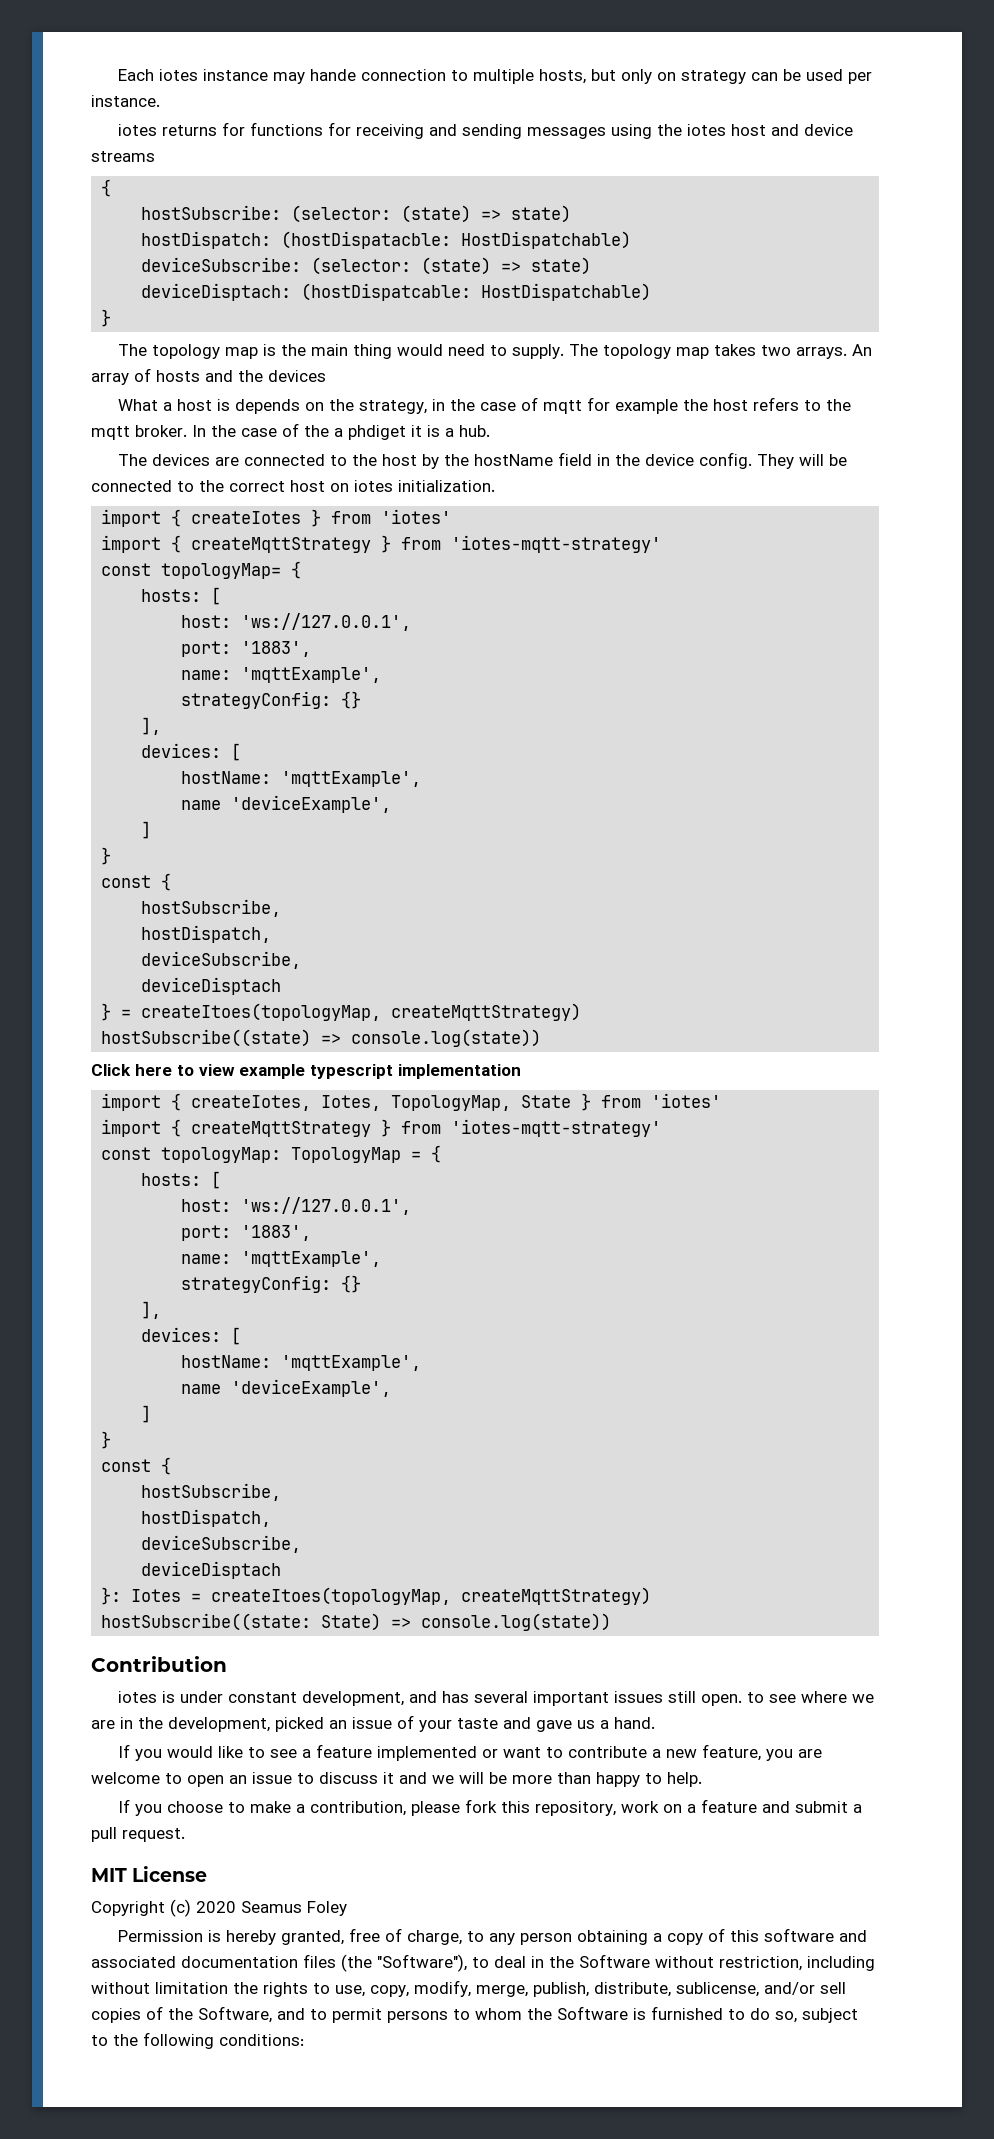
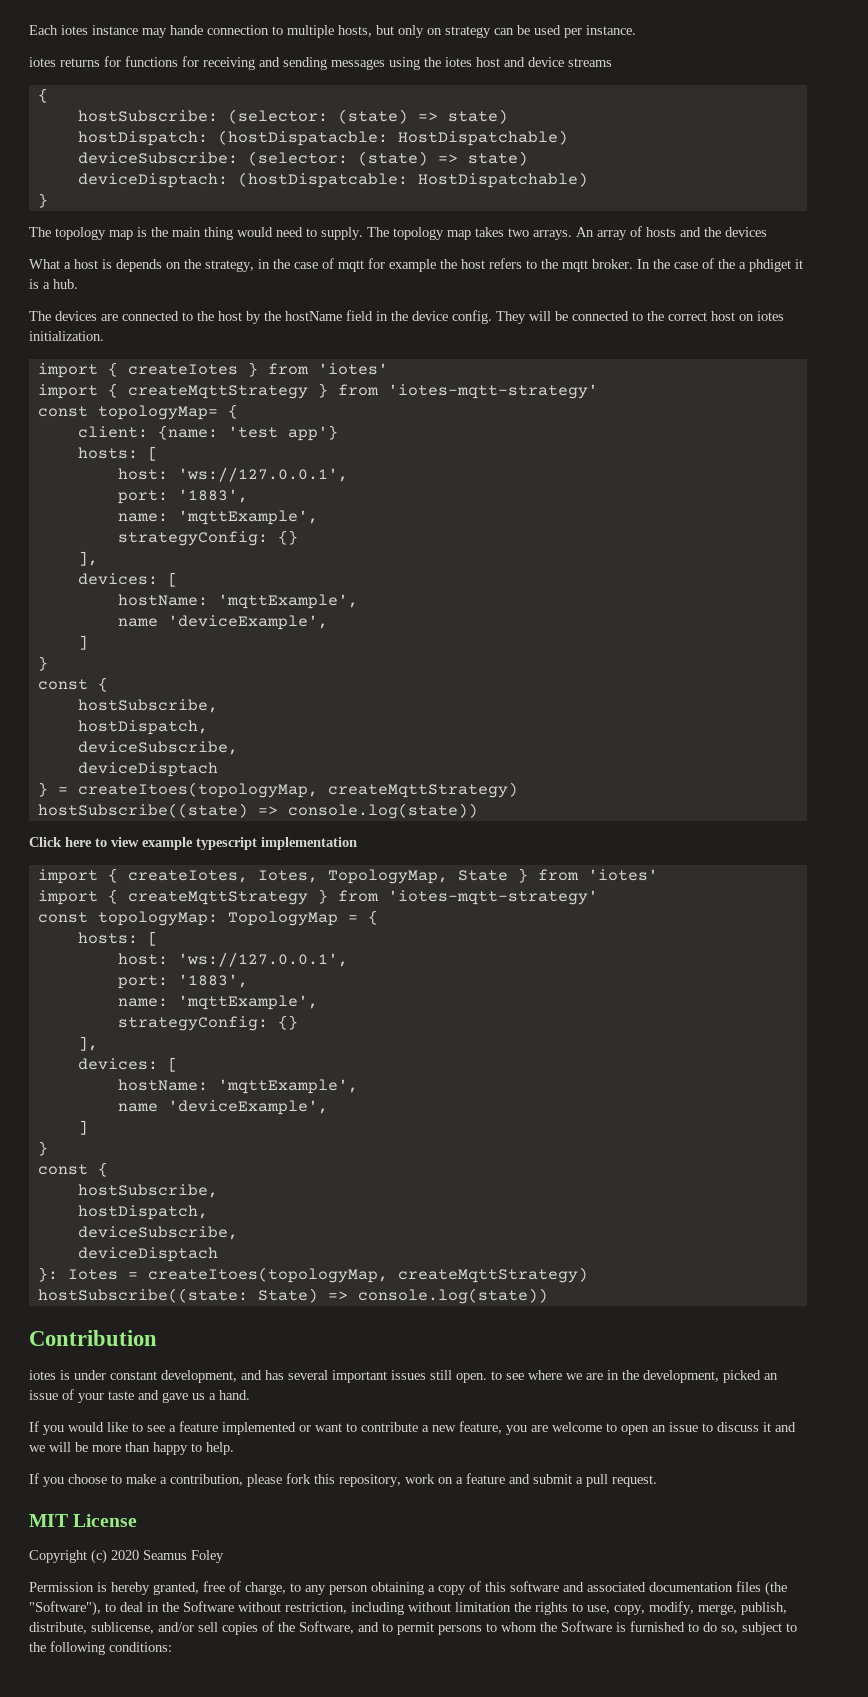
(302, 570) none -> [77,425,338,441] // client: {name: 'test app'}

